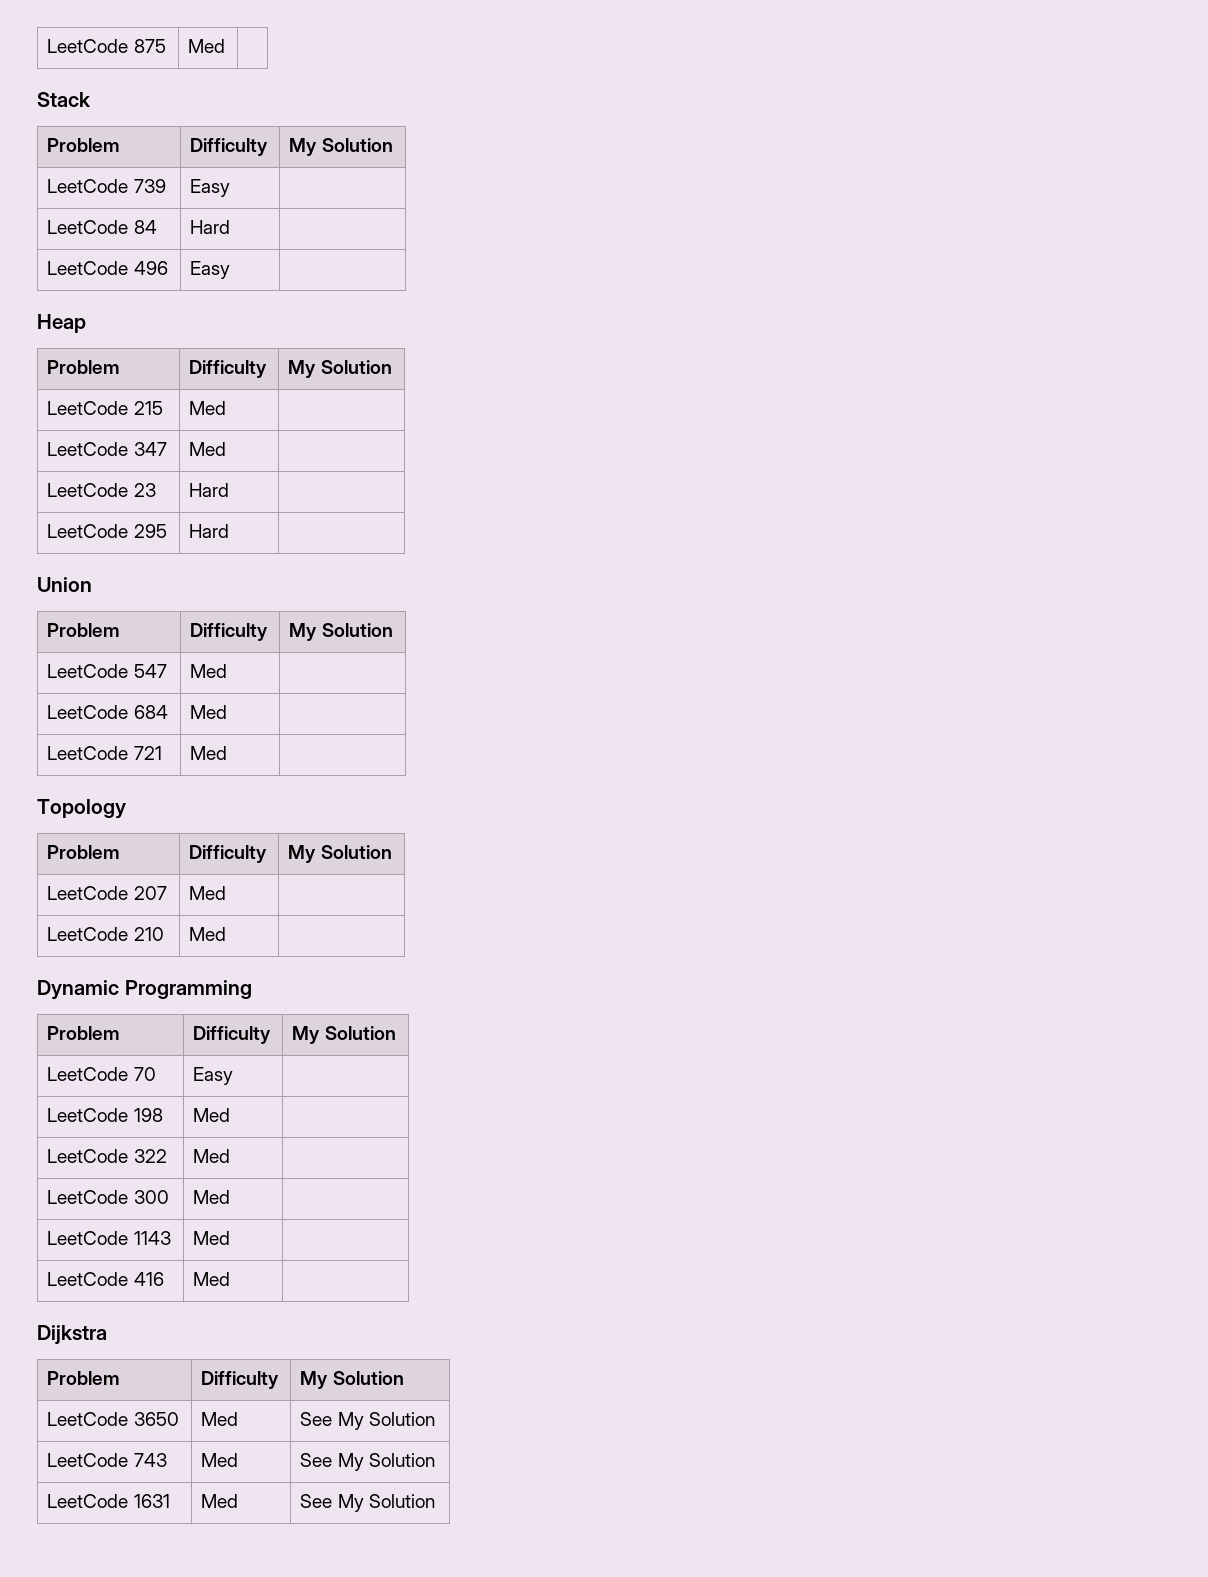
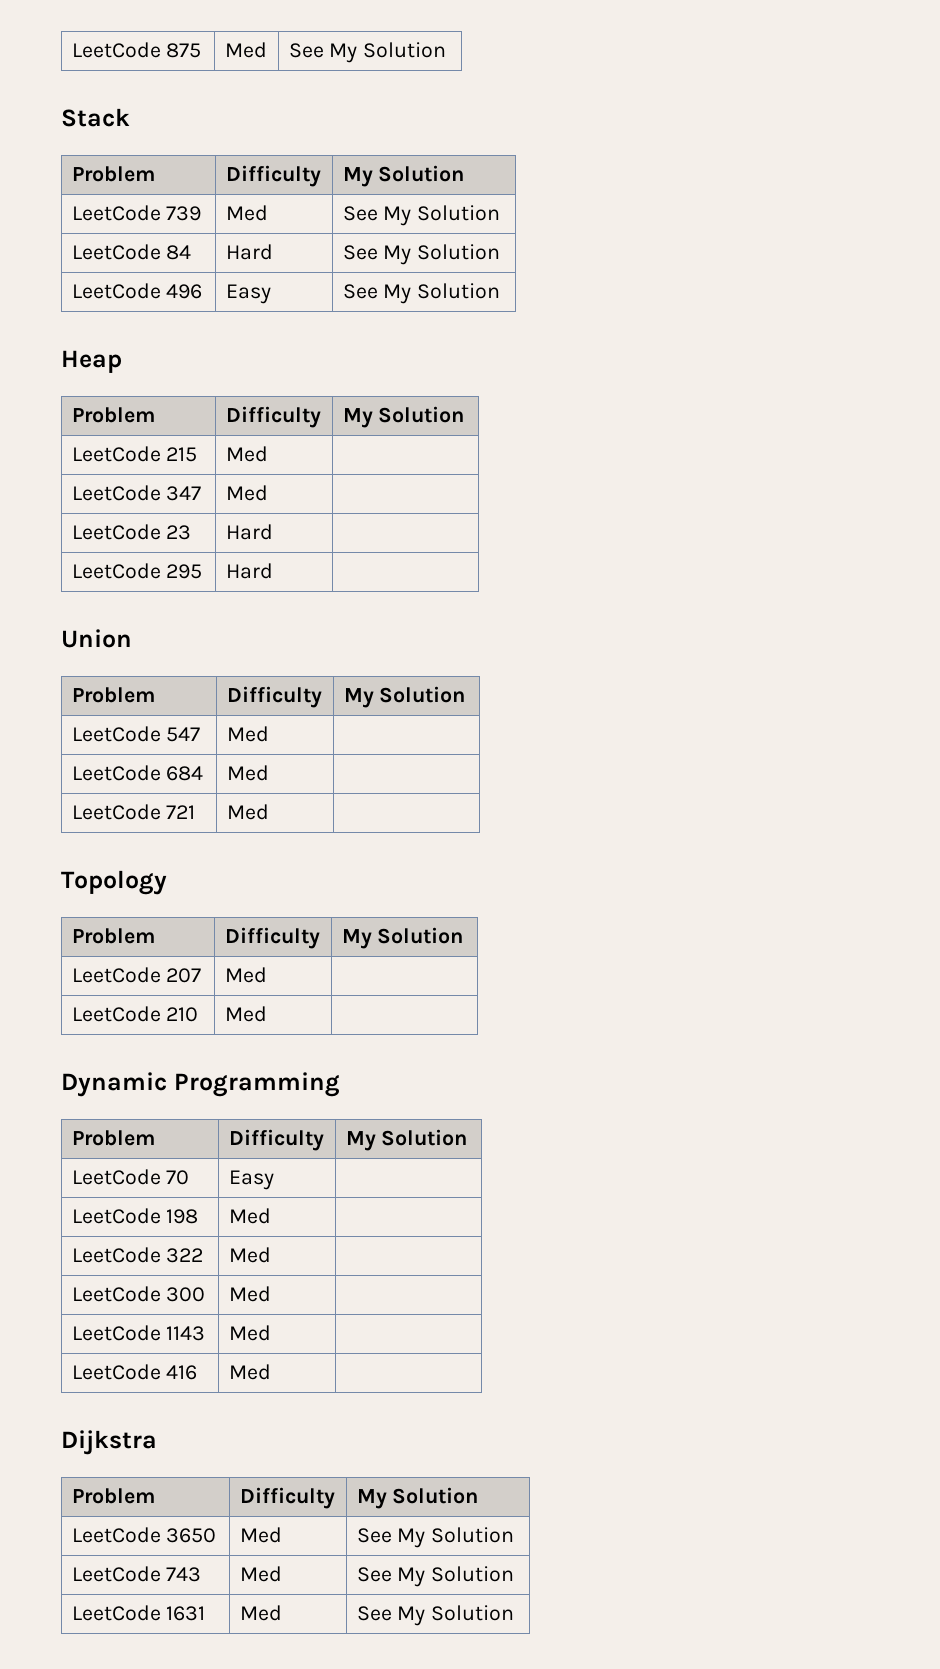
(226, 46) none -> [288,42,447,63] See My Solution
[190,179,231,197] Easy | -> [225,205,268,221] [342,205,501,226] Med | See My Solution
(231, 227) none -> [342,244,501,265] See My Solution
(231, 270) none -> [342,283,501,304] See My Solution

